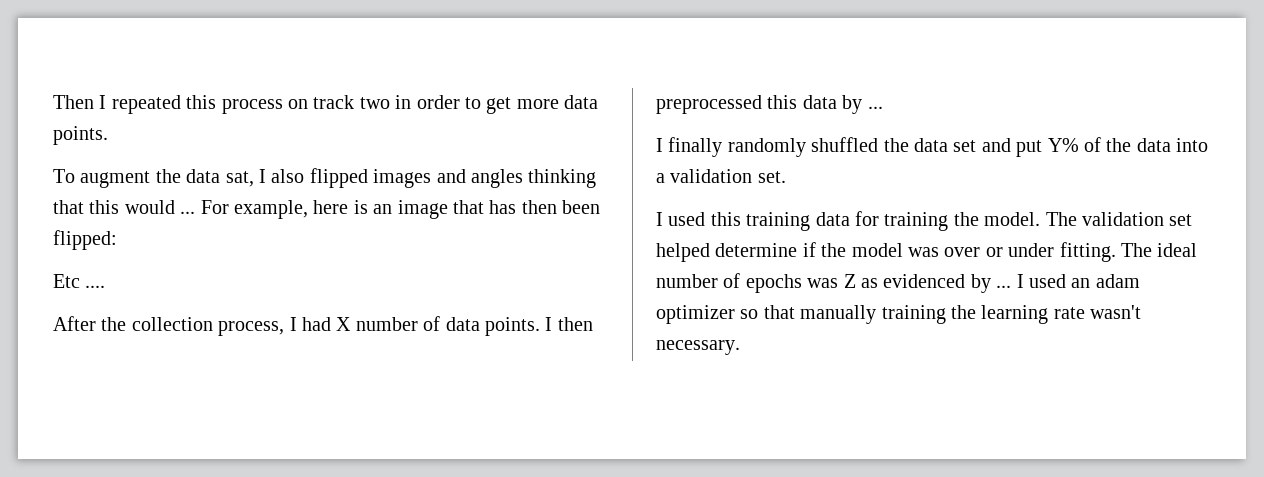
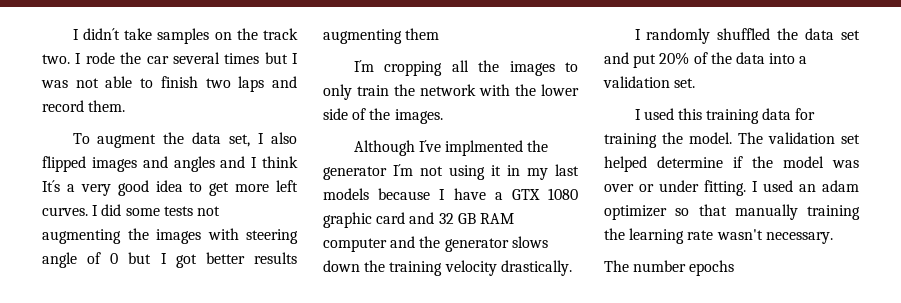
[53,95,599,114] [53,126,108,145] Then I repeated this process on track two in order to get more data points. -> [72,28,298,44] [42,52,298,64] [41,76,297,92] [42,100,126,112] I didn´t take samples on the track two. I rode the car several times but I was not able to finish two laps and record them.
[225,171,254,187] sat, -> [229,134,251,147] set,
[528,169,597,188] [53,200,601,219] [53,230,117,250] [53,274,106,288] [53,316,593,336] [656,95,883,114] [656,137,723,157] thinking that this would ... For example, here is an image that has then been flipped: // Etc .... // After the collection process, I had X number of data points. I then preprocessed this data by ... // I finally -> [220,156,298,168] [42,180,298,196] [42,204,220,216] [42,228,298,244] [42,252,297,268] [323,28,440,44] [353,60,578,76] [323,84,579,100] [323,108,443,124] [353,140,549,156] [323,164,579,180] [323,188,578,200] [323,212,514,228] [323,236,548,252] [323,260,572,276] [634,29,641,40] and I think It´s a very good idea to get more left curves. I did some tests not augmenting the images with steering angle of 0 but I got better results augmenting them // I´m cropping all the images to only train the network with the lower side of the images. // Although I´ve implmented the generator I´m not using it in my last models because I have a GTX 1080 graphic card and 32 GB RAM computer and the generator slows down the training velocity drastically. // I
[1047,138,1079,152] Y% -> [659,52,690,65] 20%
[1121,243,1198,257] [656,273,1012,293] The ideal number of epochs was Z as evidenced by ... -> (746, 188) none
(740, 347) none -> [604,260,735,276] // The number epochs

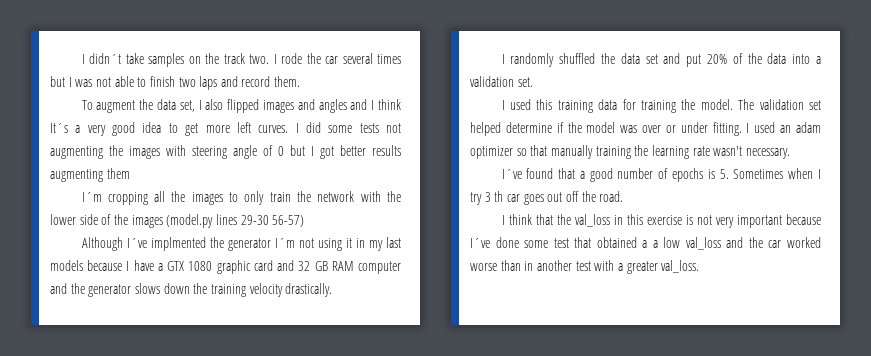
[394,109,443,124] images. -> [131,214,305,228] images (model.py lines 29-30 56-57)
[604,260,735,276] The number epochs -> [501,168,821,182] [470,191,624,205] [501,214,821,228] [470,237,821,250] [470,260,700,274] I´ve found that a good number of epochs is 5. Sometimes when I try 3 th car goes out off the road. // I think that the val_loss in this exercise is not very important because I´ve done some test that obtained a a low val_loss and the car worked worse than in another test with a greater val_loss.

